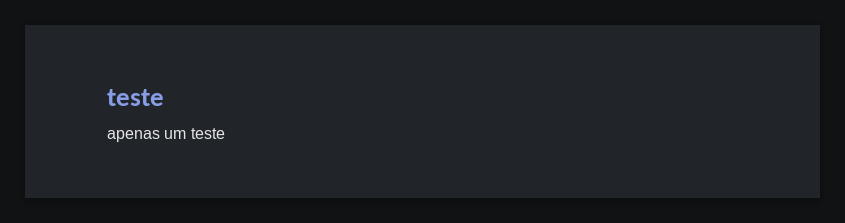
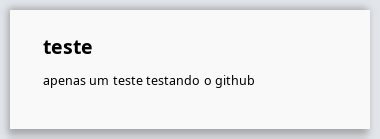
(225, 133) none -> [146,75,255,88] testando o github

